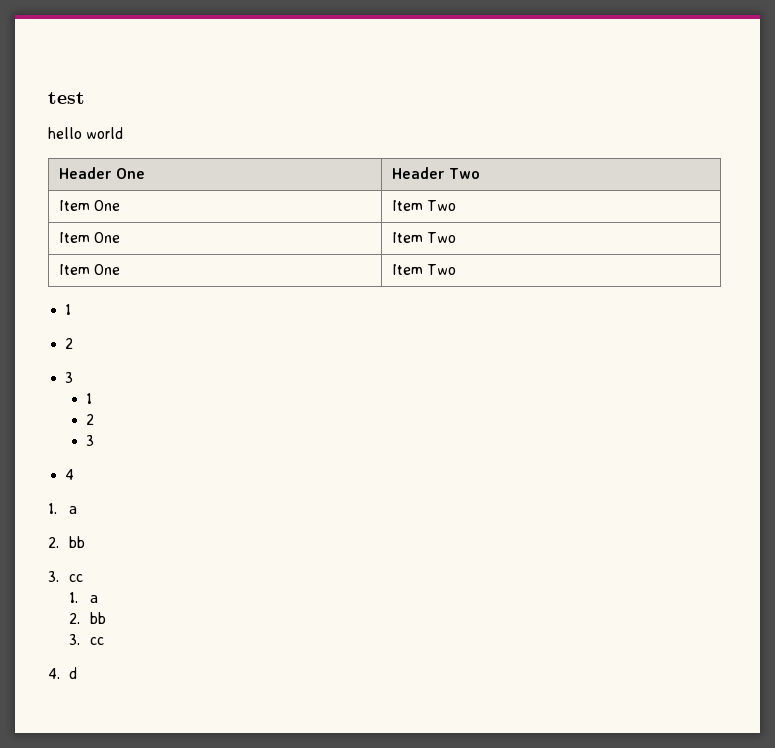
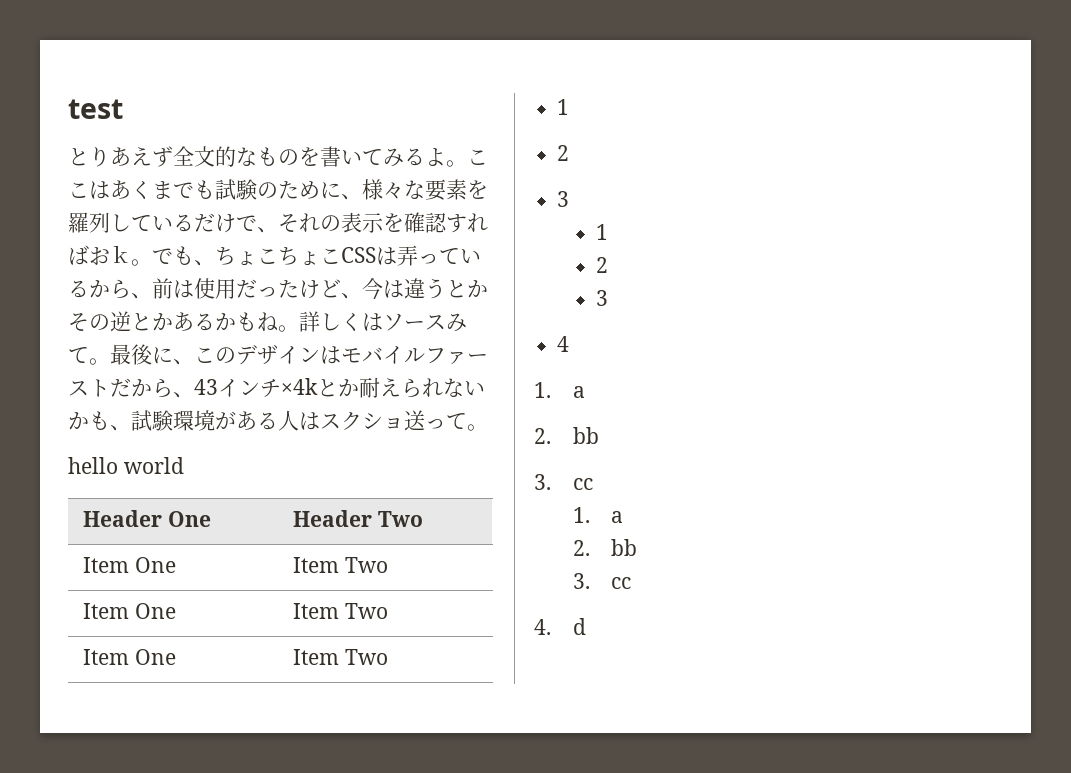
(85, 98) none -> [68,146,488,167] [68,179,488,201] [68,212,488,233] [68,245,481,266] [68,278,488,300] [68,311,467,332] [68,344,488,365] [68,377,485,398] [68,410,488,431] // とりあえず全文的なものを書いてみるよ。ここはあくまでも試験のために、様々な要素を羅列しているだけで、それの表示を確認すればおｋ。でも、ちょこちょこCSSは弄っているから、前は使用だったけど、今は違うとかその逆とかあるかもね。詳しくはソースみて。最後に、このデザインはモバイルファーストだから、43インチ×4kとか耐えられないかも、試験環境がある人はスクショ送って。

